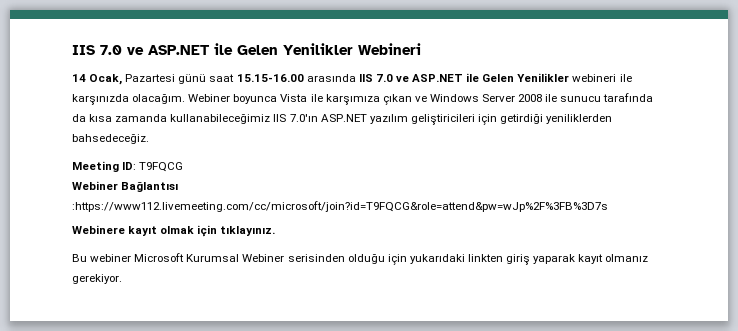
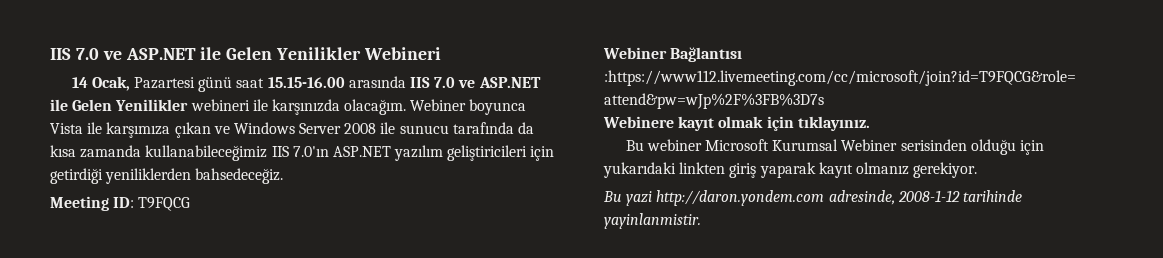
(122, 279) none -> [603,190,1022,206] [604,213,701,229] // Bu yazi http://daron.yondem.com adresinde, 2008-1-12 tarihinde yayinlanmistir.

